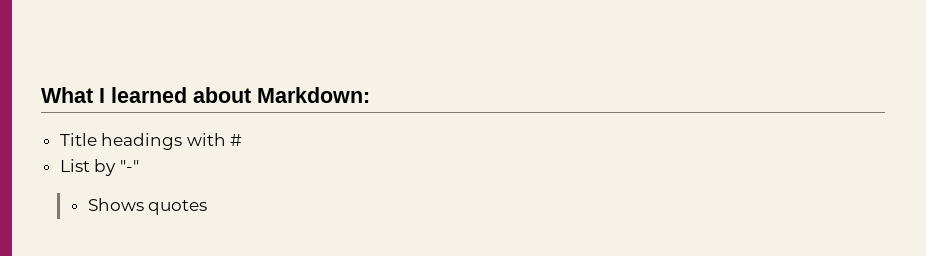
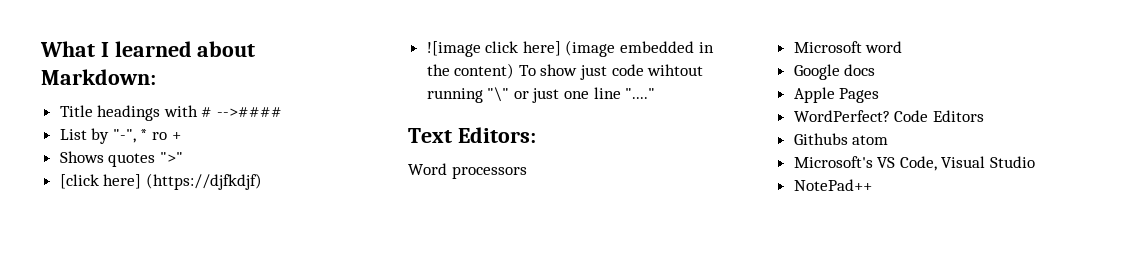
(243, 140) none -> [217,107,283,117] -->####
[119,160,139,172] [87,198,208,215] "-" // Shows quotes -> [112,129,181,143] [59,151,183,167] [59,173,262,190] [426,40,714,57] [426,63,704,80] [426,87,656,103] [408,127,536,143] [408,163,527,179] [793,41,903,53] [793,64,876,80] [793,87,880,103] [793,110,984,122] [793,133,889,145] [793,156,1036,171] [793,179,872,191] "-", * ro + // Shows quotes ">" // [click here] (https://djfkdjf) // ![image click here] (image embedded in the content) To show just code wihtout running "\" or just one line "...." // Text Editors: // Word processors // Microsoft word // Google docs // Apple Pages // WordPerfect? Code Editors // Githubs atom // Microsoft's VS Code, Visual Studio // NotePad++

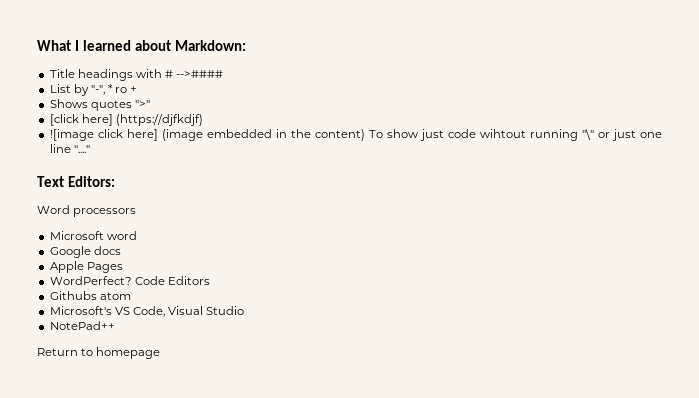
(872, 185) none -> [37,347,161,359] // Return to homepage

